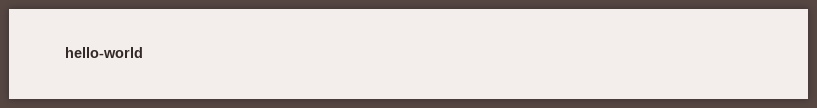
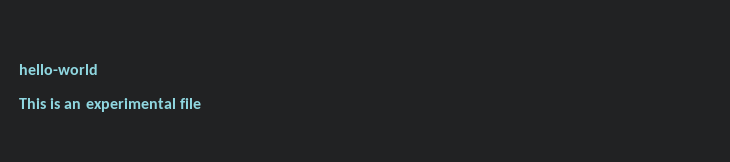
(143, 52) none -> [19,98,201,112] // This is an experimental file

